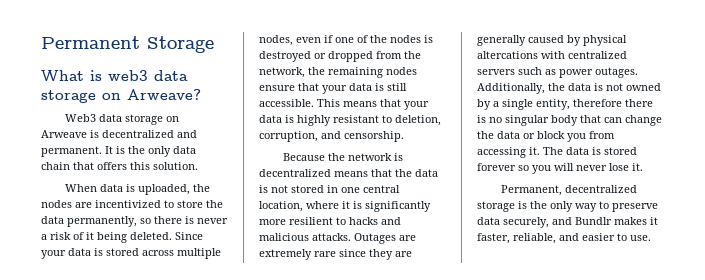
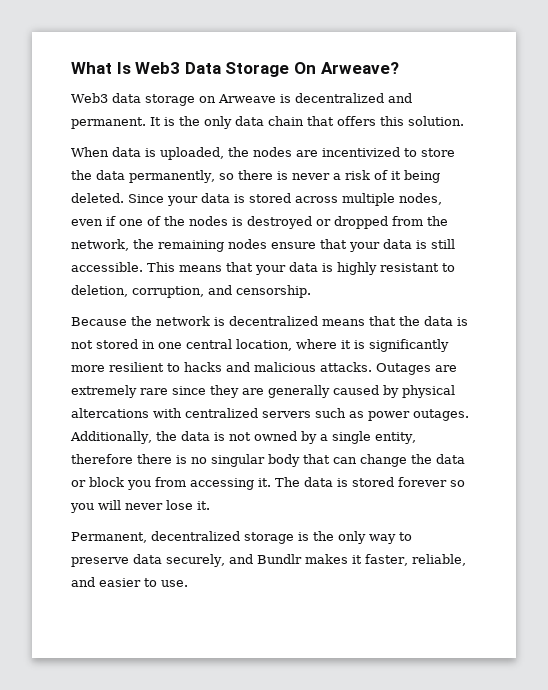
[41,36,214,53] [41,70,188,82] [41,90,121,103] Permanent Storage // What is web3 data storage on -> [71,62,316,77] What Is Web3 Data Storage On

